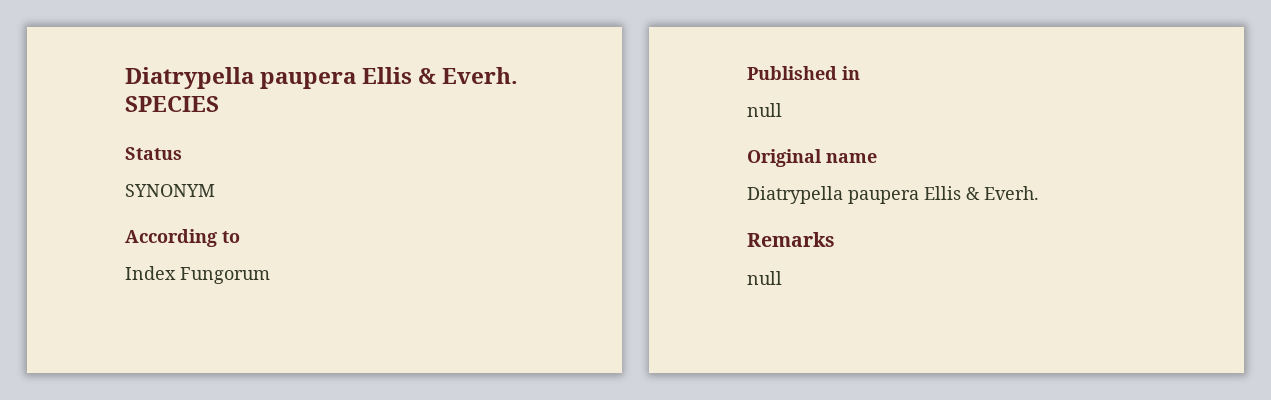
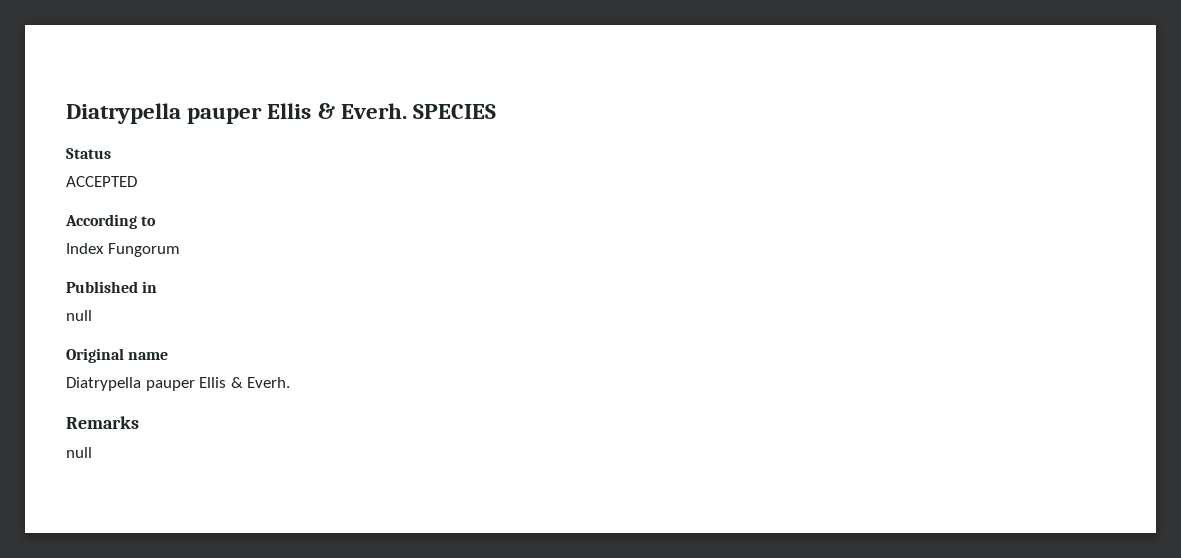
[125,67,357,89] Diatrypella paupera -> [66,103,263,124] Diatrypella pauper
[125,184,215,197] SYNONYM -> [66,176,137,187] ACCEPTED
[848,190,919,204] paupera -> [145,380,195,391] pauper

